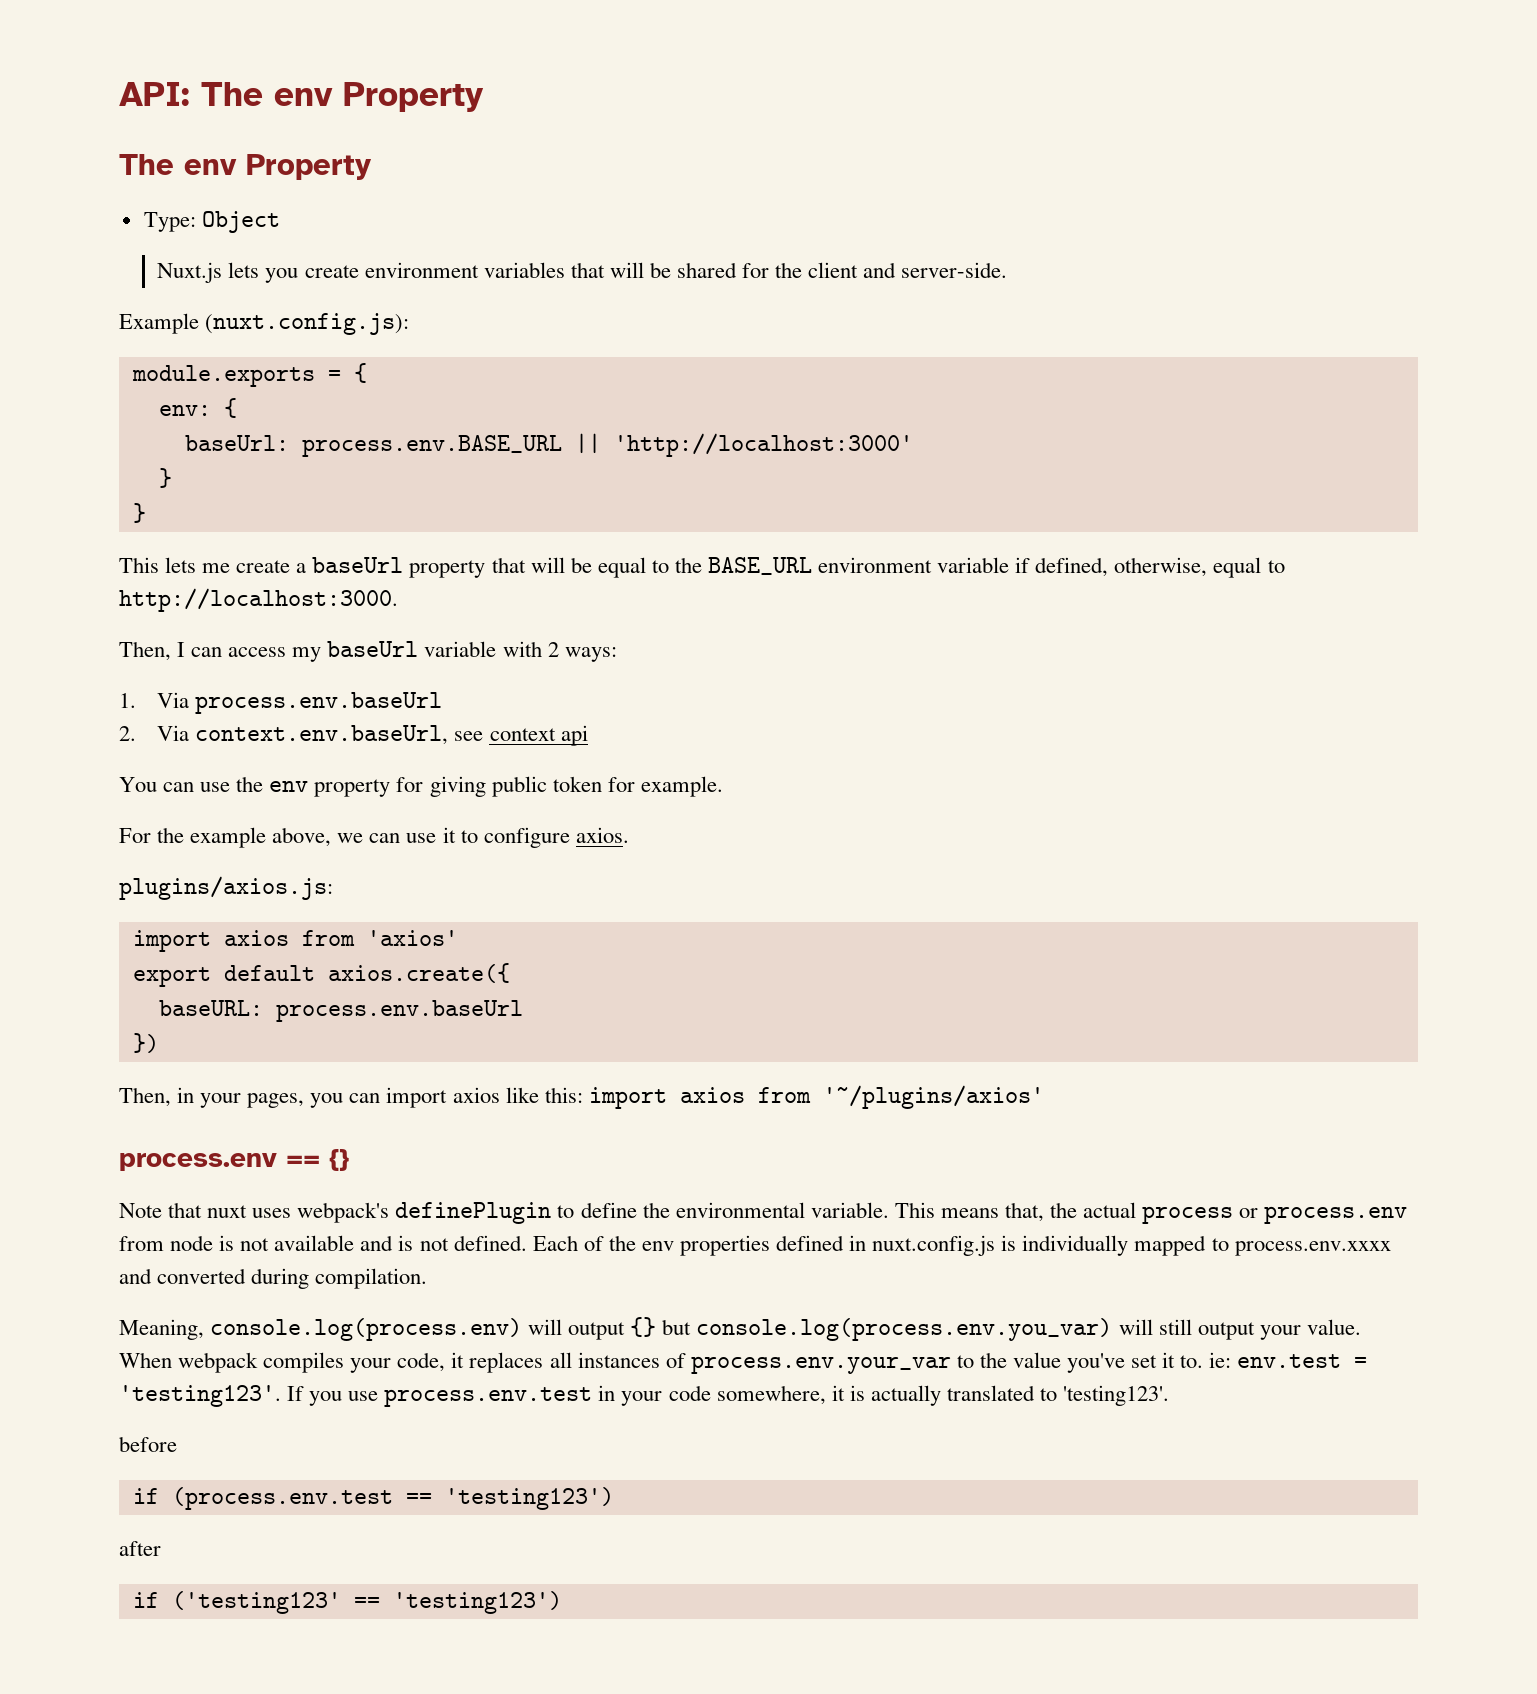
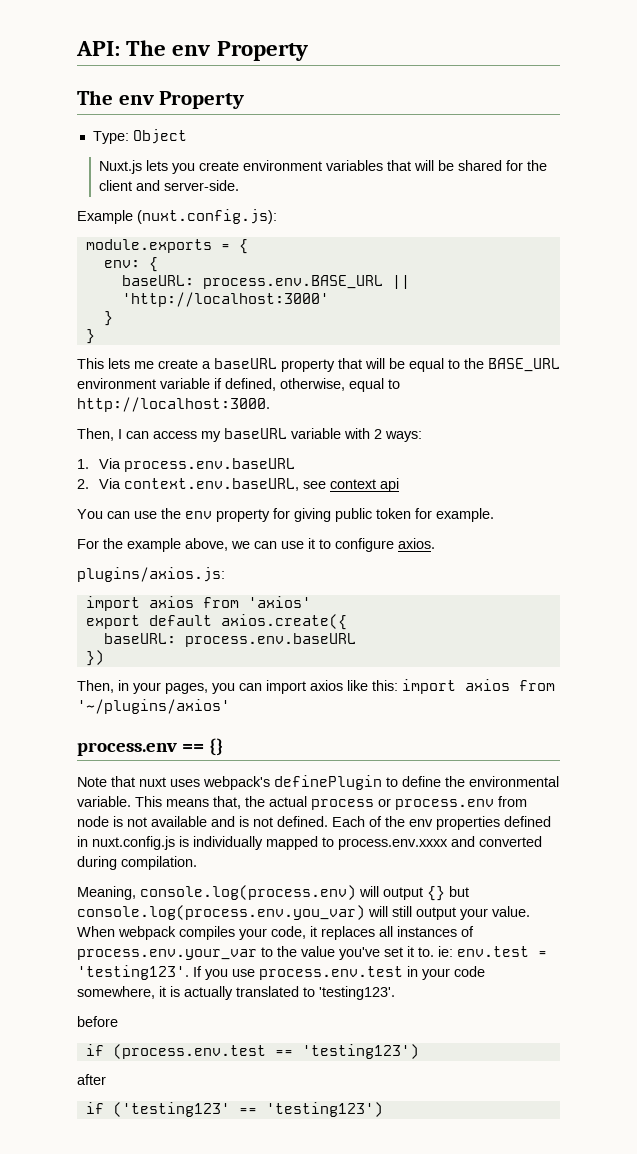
[184,435,289,451] baseUrl: -> [121,275,194,286] baseURL:
[312,557,404,573] baseUrl -> [214,358,277,369] baseURL
[327,641,419,657] baseUrl -> [224,428,287,439] baseURL
[195,692,443,714] process.env.baseUrl -> [124,458,296,472] process.env.baseURL
[195,725,449,745] context.env.baseUrl, -> [124,478,300,491] context.env.baseURL,
[275,1000,523,1022] process.env.baseUrl -> [184,633,356,647] process.env.baseURL

